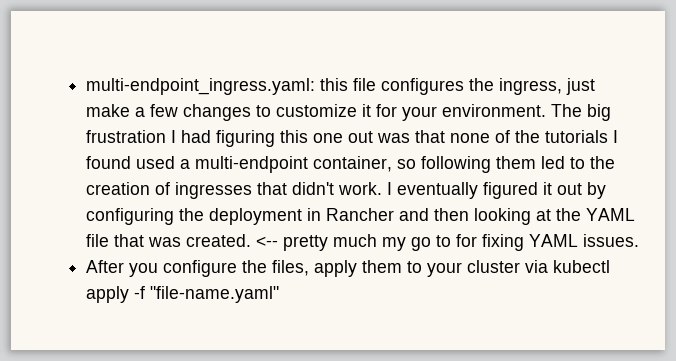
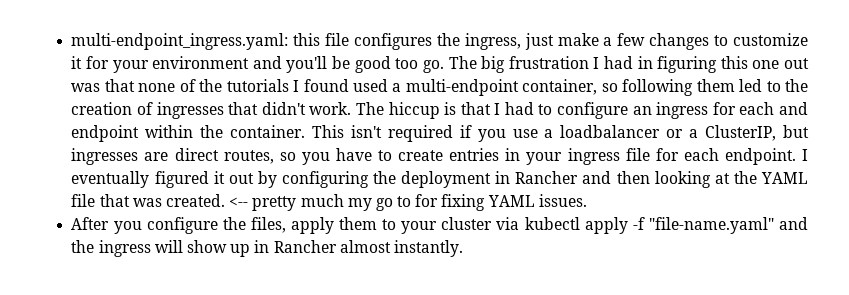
[441,104,546,117] environment. -> [152,56,444,73] environment and you'll be good too go.
(211, 136) none -> [637,56,653,69] in
(382, 188) none -> [355,102,809,119] [71,125,809,142] [71,148,796,165] The hiccup is that I had to configure an ingress for each and endpoint within the container. This isn't required if you use a loadbalancer or a ClusterIP, but ingresses are direct routes, so you have to create entries in your ingress file for each endpoint.
(279, 294) none -> [779,217,809,230] [71,240,463,257] and the ingress will show up in Rancher almost instantly.

